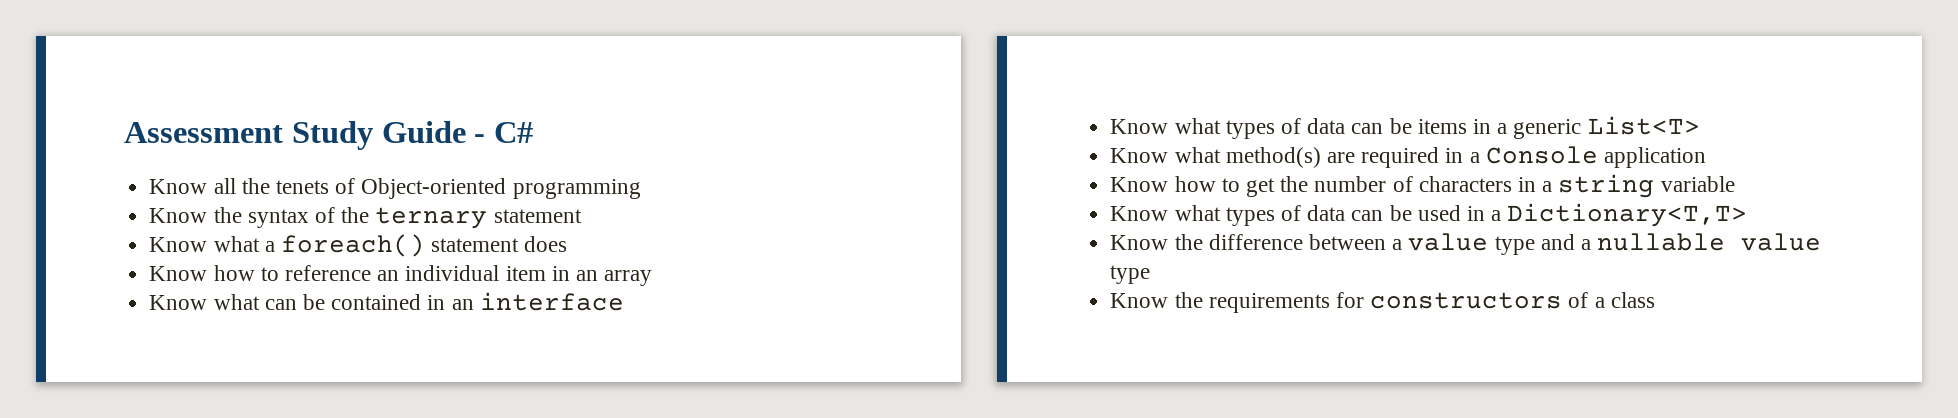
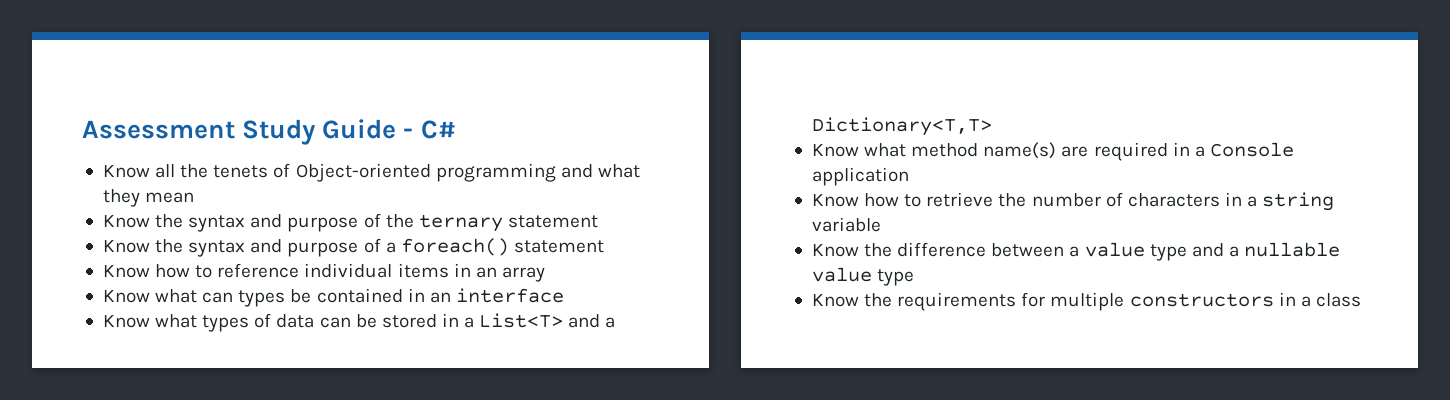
[149,207,309,228] // Know the syntax -> [560,164,640,178] [102,189,195,207] [102,214,359,232] and what they mean // Know the syntax and purpose
[213,236,260,252] what -> [155,238,381,257] the syntax and purpose of
[524,236,568,252] does -> (604, 246) none
[377,265,546,281] an individual item -> [304,263,449,278] individual items
(297, 304) none -> [238,290,286,307] types
[1417,119,1582,139] items in a generic -> [381,313,475,328] stored in a
[1110,147,1321,168] // Know what method(s) -> [568,314,616,328] [811,117,992,136] [811,142,1057,159] and a Dictionary<T,T> // Know what method name(s)
[1245,178,1275,197] get -> [926,192,994,207] retrieve
[1110,203,1748,227] // Know what types of data can be used in a Dictionary<T,T> -> (881, 224) none
[1370,292,1589,309] constructors of -> [1050,292,1296,311] multiple constructors in

